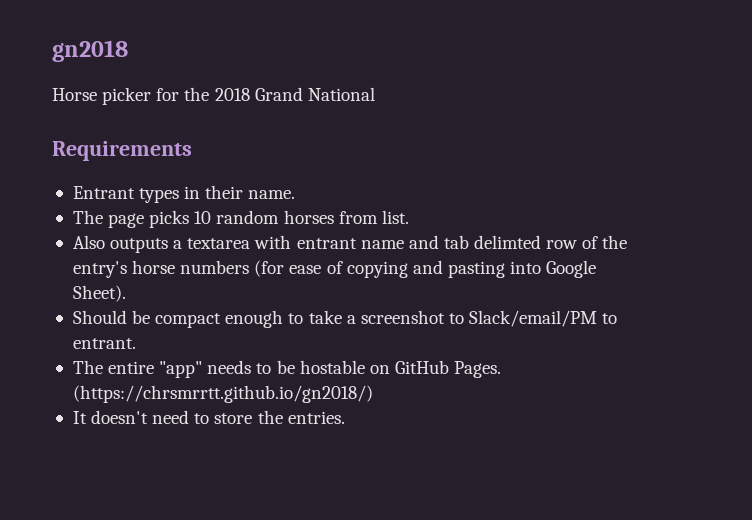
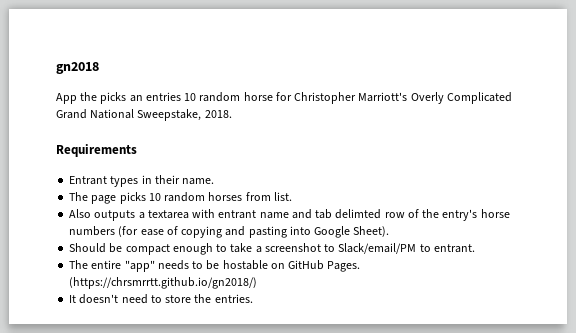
[52,87,250,105] Horse picker for the 2018 -> [56,92,512,104] App the picks an entries 10 random horse for Christopher Marriott's Overly Complicated
(375, 94) none -> [137,109,232,121] Sweepstake, 2018.

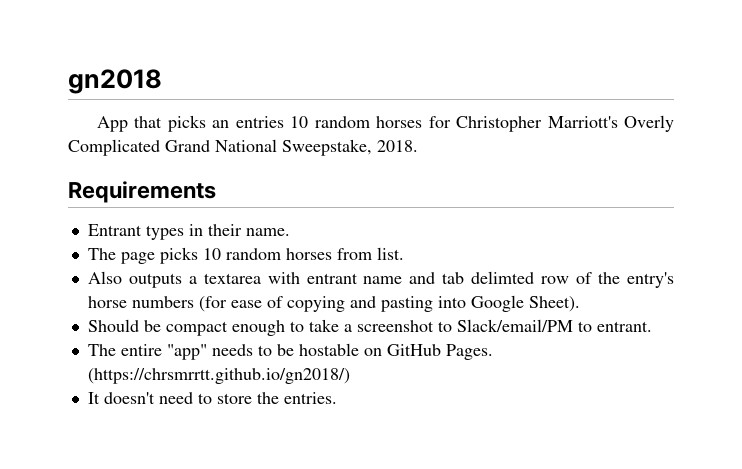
[80,92,98,101] the -> [134,116,163,128] that
[243,92,273,101] horse -> [376,116,423,128] horses

